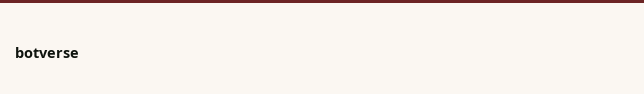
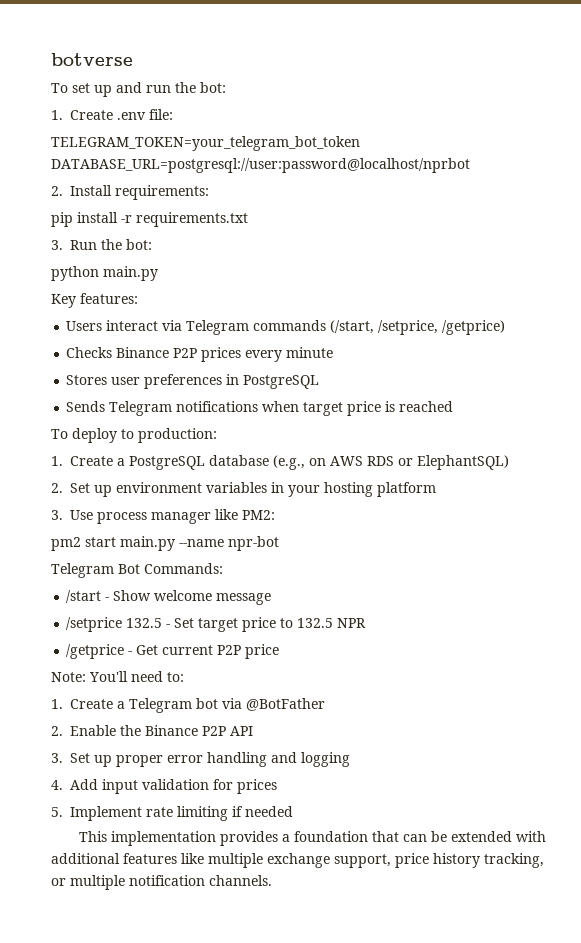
(79, 52) none -> [51,82,226,97] [51,109,173,120] [51,136,360,151] [51,158,470,173] [51,185,209,200] [51,212,248,227] [51,239,152,250] [51,266,158,281] [51,293,138,308] [66,320,506,335] [66,347,334,362] [66,374,320,389] [66,401,454,416] [51,428,217,443] [51,455,509,470] [51,482,436,497] [51,509,275,524] [51,536,279,551] [51,563,223,578] [66,590,272,605] [66,617,367,632] [66,644,280,659] [51,671,184,682] [51,698,325,713] [51,725,253,736] [51,752,350,767] [51,779,277,794] [51,806,293,821] [78,831,546,846] [51,853,544,868] [51,875,272,890] // To set up and run the bot: // 1. Create .env file: // TELEGRAM_TOKEN=your_telegram_bot_token DATABASE_URL=postgresql://user:password@localhost/nprbot // 2. Install requirements: // pip install -r requirements.txt // 3. Run the bot: // python main.py // Key features: // Users interact via Telegram commands (/start, /setprice, /getprice) // Checks Binance P2P prices every minute // Stores user preferences in PostgreSQL // Sends Telegram notifications when target price is reached // To deploy to production: // 1. Create a PostgreSQL database (e.g., on AWS RDS or ElephantSQL) // 2. Set up environment variables in your hosting platform // 3. Use process manager like PM2: // pm2 start main.py --name npr-bot // Telegram Bot Commands: // /start - Show welcome message // /setprice 132.5 - Set target price to 132.5 NPR // /getprice - Get current P2P price // Note: You'll need to: // 1. Create a Telegram bot via @BotFather // 2. Enable the Binance P2P API // 3. Set up proper error handling and logging // 4. Add input validation for prices // 5. Implement rate limiting if needed // This implementation provides a foundation that can be extended with additional features like multiple exchange support, price history tracking, or multiple notification channels.

